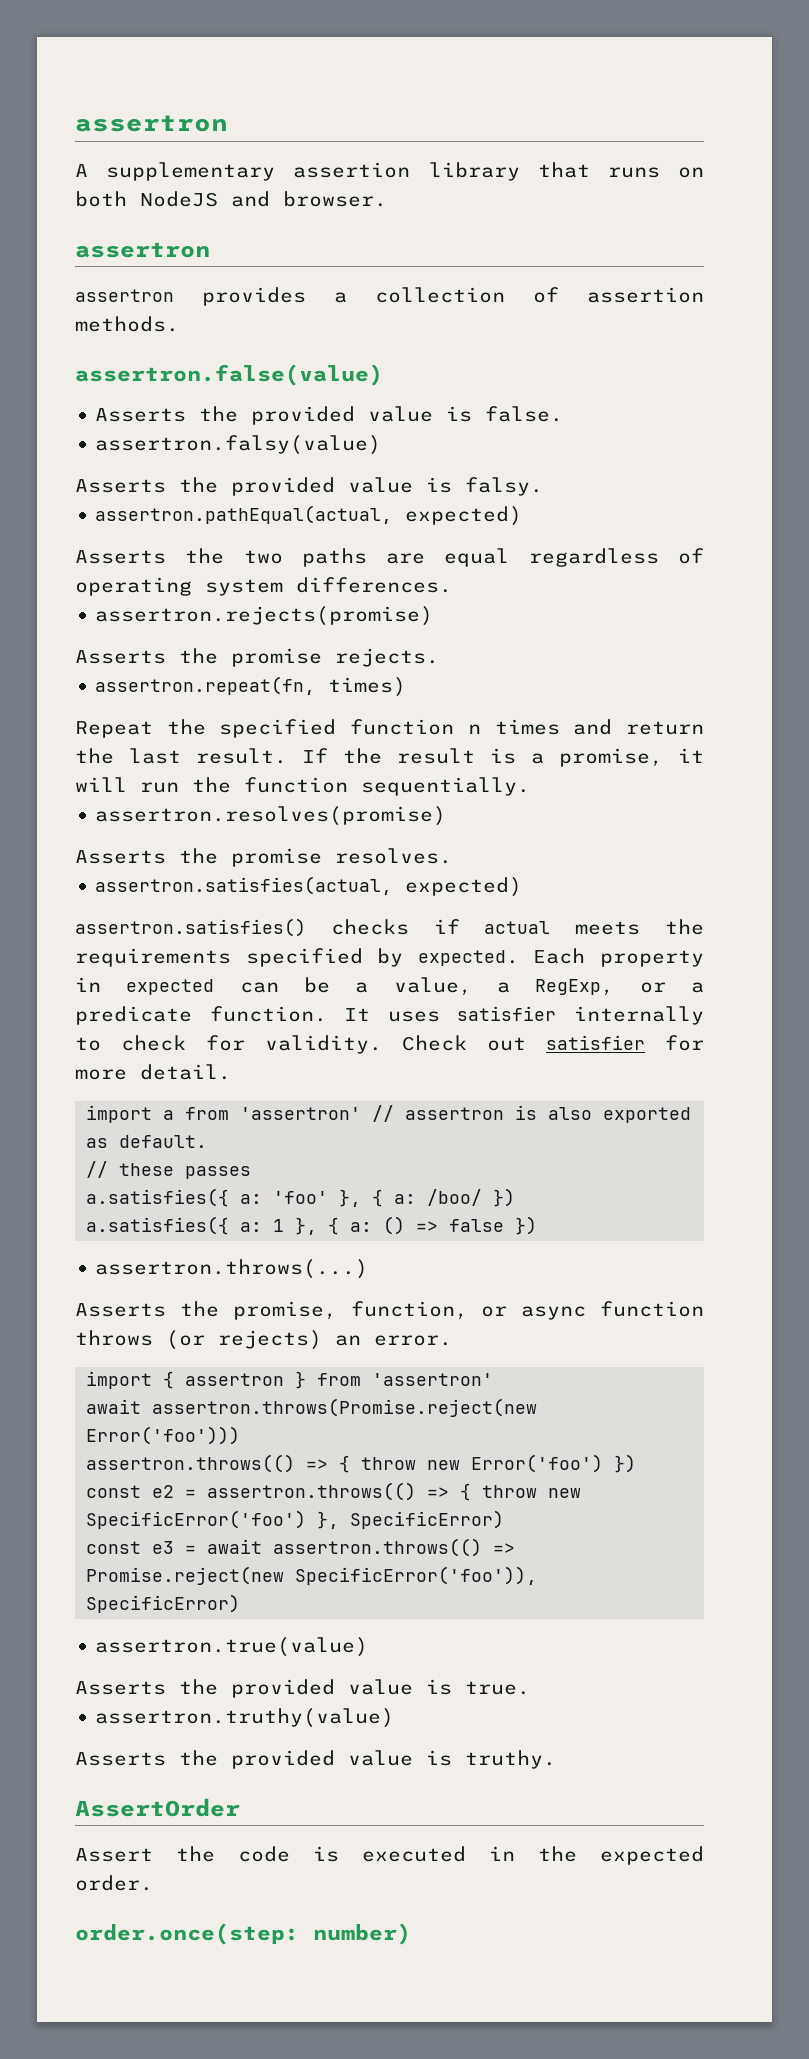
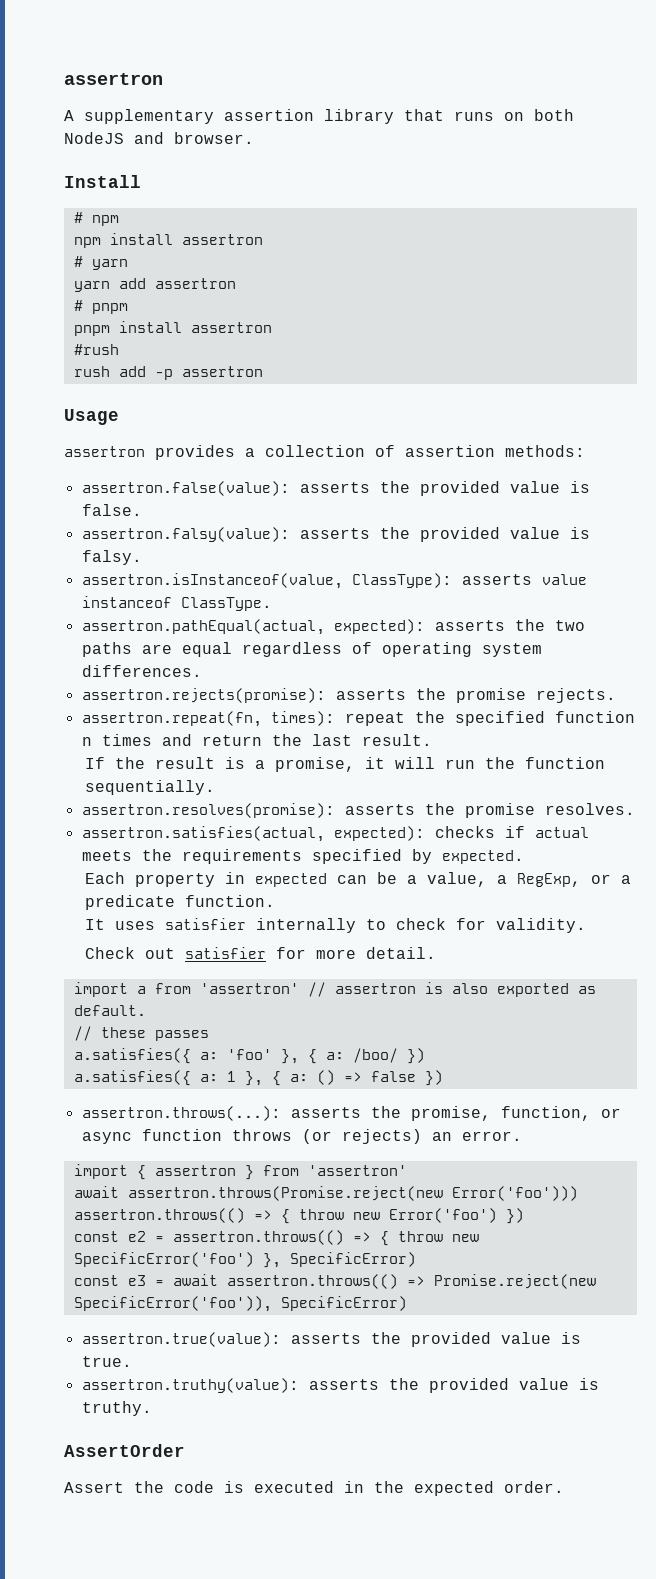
[75,242,210,258] assertron -> [64,175,141,188] [73,212,119,226] [73,233,263,248] [73,256,128,270] [73,278,236,292] [73,300,128,314] [73,321,272,336] [73,344,119,355] [73,366,263,380] [64,409,119,425] Install // # npm // npm install assertron // # yarn // yarn add assertron // # pnpm // pnpm install assertron // #rush // rush add -p assertron // Usage
[75,316,179,332] [75,364,383,386] [95,408,187,422] methods. // assertron.false(value) // Asserts -> [505,445,585,457] [81,481,370,496] methods: // assertron.false(value): asserts
[95,435,382,455] [75,479,166,493] assertron.falsy(value) // Asserts -> [81,527,370,542] assertron.falsy(value): asserts
(543, 486) none -> [81,573,587,589] [81,596,272,611] // assertron.isInstanceof(value, ClassType): asserts value instanceof ClassType.
[405,506,523,526] [75,550,166,564] expected) // Asserts -> [333,619,505,634] expected): asserts
[95,606,434,626] [75,650,166,664] assertron.rejects(promise) // Asserts -> [81,688,406,703] assertron.rejects(promise): asserts
[328,677,407,697] [75,721,153,738] times) // Repeat -> [270,711,405,726] times): repeat
(287, 756) none -> (432, 740) //
[95,806,447,826] [75,850,166,864] assertron.resolves(promise) // Asserts -> [81,803,415,818] assertron.resolves(promise): asserts
[405,877,523,897] [75,918,306,937] expected) // assertron.satisfies() -> [333,826,425,841] expected):
(519, 958) none -> (524, 857) //
(327, 1014) none -> (276, 901) //
(382, 1044) none -> (587, 925) //
[95,1259,369,1279] [75,1303,166,1317] assertron.throws(...) // Asserts -> [81,1106,361,1121] assertron.throws(...): asserts
[95,1637,369,1657] [75,1681,166,1695] assertron.true(value) // Asserts -> [81,1332,361,1347] assertron.true(value): asserts
[95,1708,395,1728] [75,1752,166,1766] assertron.truthy(value) // Asserts -> [81,1378,379,1393] assertron.truthy(value): asserts
[75,1923,411,1945] // order.once(step: number) -> (564, 1487) none

